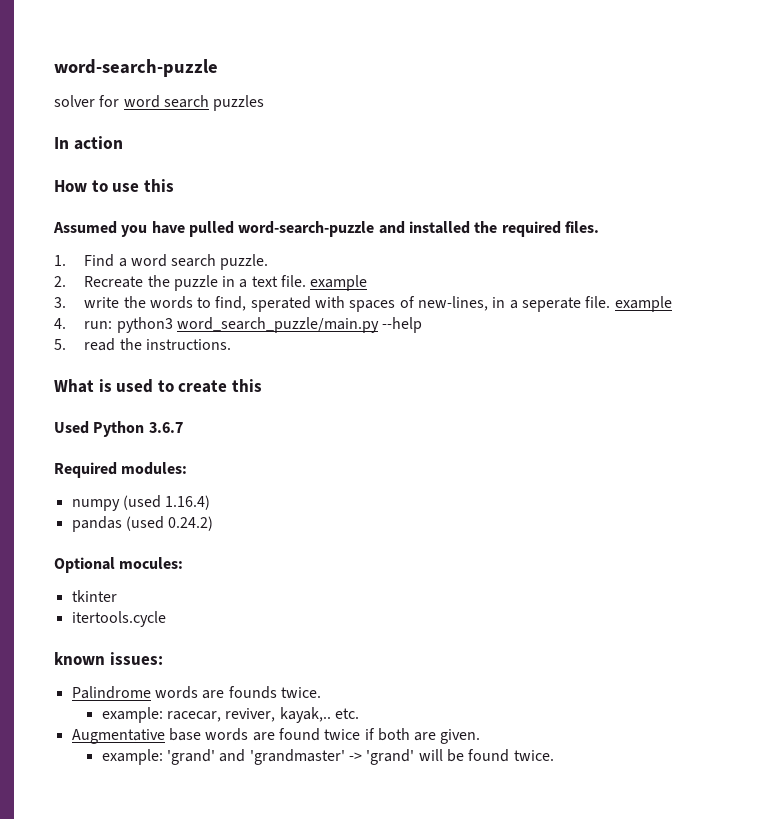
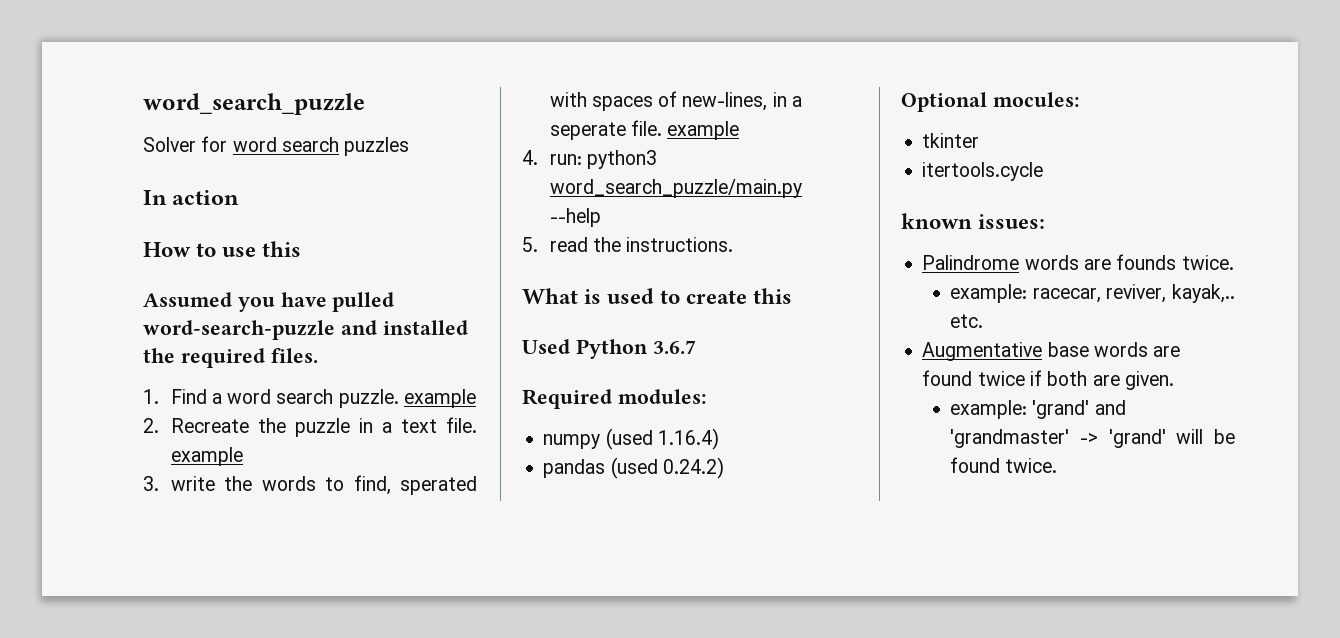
[54,59,218,77] [54,95,95,107] word-search-puzzle // solver -> [143,93,365,115] [143,137,196,152] word_search_puzzle // Solver
(269, 262) none -> [404,389,477,408] example

